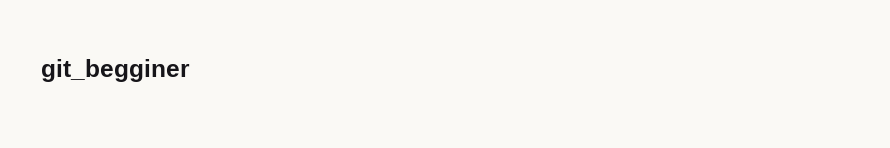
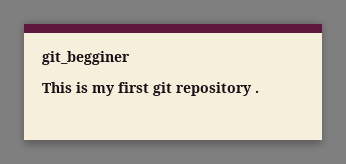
(190, 70) none -> [42,82,259,96] // This is my first git repository .

